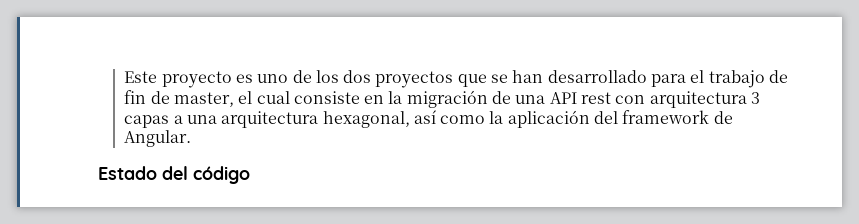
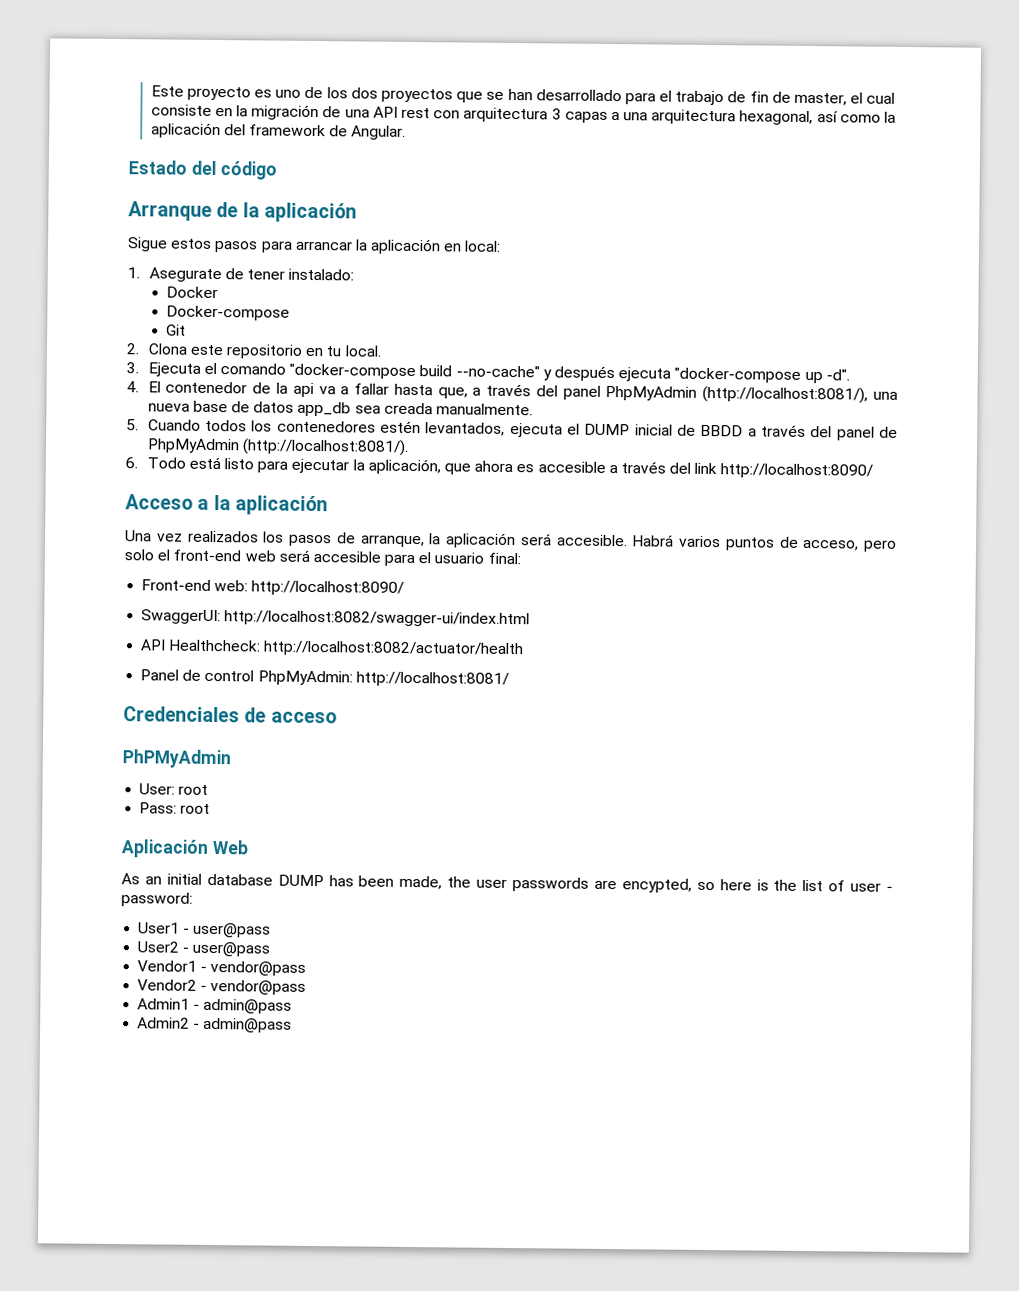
(250, 175) none -> [128,201,357,223] [127,237,502,255] [127,267,355,283] [165,286,218,299] [165,305,290,321] [165,324,186,336] [126,343,382,359] [126,362,850,384] [126,381,898,404] [147,400,533,417] [126,419,898,441] [146,438,409,456] [125,456,874,479] [125,494,328,516] [125,530,897,552] [124,549,521,567] [141,579,405,596] [141,609,531,628] [140,639,525,658] [140,669,509,687] [123,706,337,724] [122,749,231,769] [139,783,209,795] [139,802,211,814] [121,839,249,858] [121,873,893,893] [121,892,193,907] [138,922,272,938] [137,941,271,957] [137,960,307,976] [137,979,307,995] [137,998,293,1014] [137,1017,293,1033] // Arranque de la aplicación // Sigue estos pasos para arrancar la aplicación en local: // 1. Asegurate de tener instalado: // Docker // Docker-compose // Git // 2. Clona este repositorio en tu local. // 3. Ejecuta el comando "docker-compose build --no-cache" y después ejecuta "docker-compose up -d". // 4. El contenedor de la api va a fallar hasta que, a través del panel PhpMyAdmin (http://localhost:8081/), una nueva base de datos app_db sea creada manualmente. // 5. Cuando todos los contenedores estén levantados, ejecuta el DUMP inicial de BBDD a través del panel de PhpMyAdmin (http://localhost:8081/). // 6. Todo está listo para ejecutar la aplicación, que ahora es accesible a través del link http://localhost:8090/ // Acceso a la aplicación // Una vez realizados los pasos de arranque, la aplicación será accesible. Habrá varios puntos de acceso, pero solo el front-end web será accesible para el usuario final: // Front-end web: http://localhost:8090/ // SwaggerUI: http://localhost:8082/swagger-ui/index.html // API Healthcheck: http://localhost:8082/actuator/health // Panel de control PhpMyAdmin: http://localhost:8081/ // Credenciales de acceso // PhPMyAdmin // User: root // Pass: root // Aplicación Web // As an initial database DUMP has been made, the user passwords are encypted, so here is the list of user - password: // User1 - user@pass // User2 - user@pass // Vendor1 - vendor@pass // Vendor2 - vendor@pass // Admin1 - admin@pass // Admin2 - admin@pass

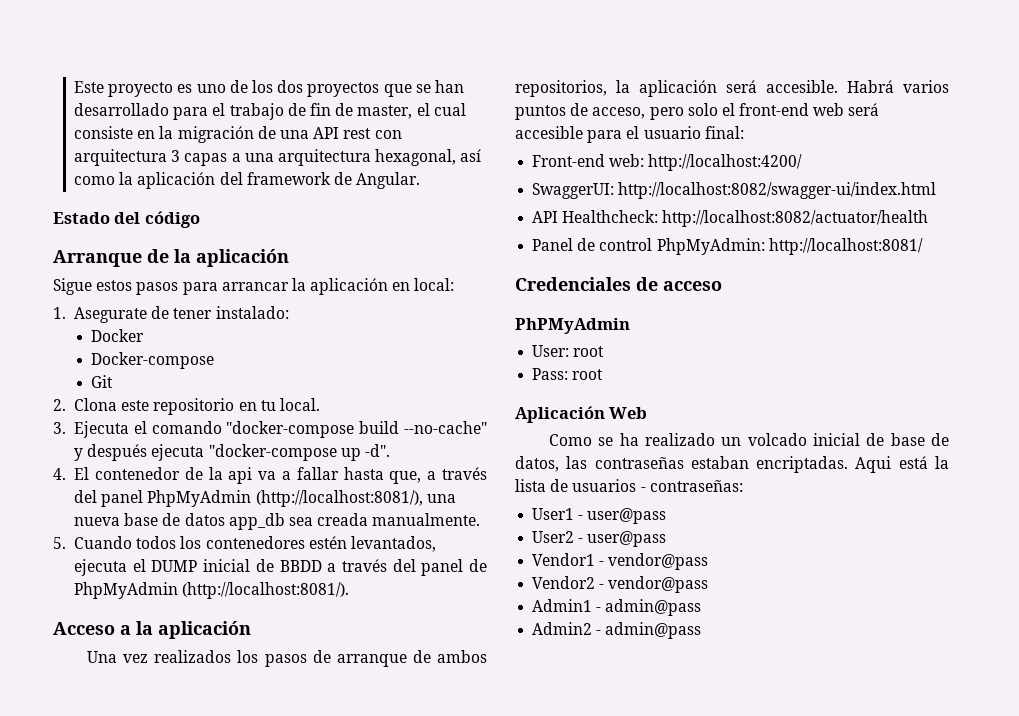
[125,456,874,479] // 6. Todo está listo para ejecutar la aplicación, que ahora es accesible a través del link http://localhost:8090/ -> (350, 590) none
[359,534,425,548] arranque, -> [336,650,487,667] [515,80,607,97] arranque de ambos repositorios,
[251,580,405,596] http://localhost:8090/ -> [648,154,803,171] http://localhost:4200/
[121,873,893,893] [121,892,193,907] As an initial database DUMP has been made, the user passwords are encypted, so here is the list of user - password: -> [549,433,950,446] [515,456,949,473] [515,479,743,492] Como se ha realizado un volcado inicial de base de datos, las contraseñas estaban encriptadas. Aqui está la lista de usuarios - contraseñas:

